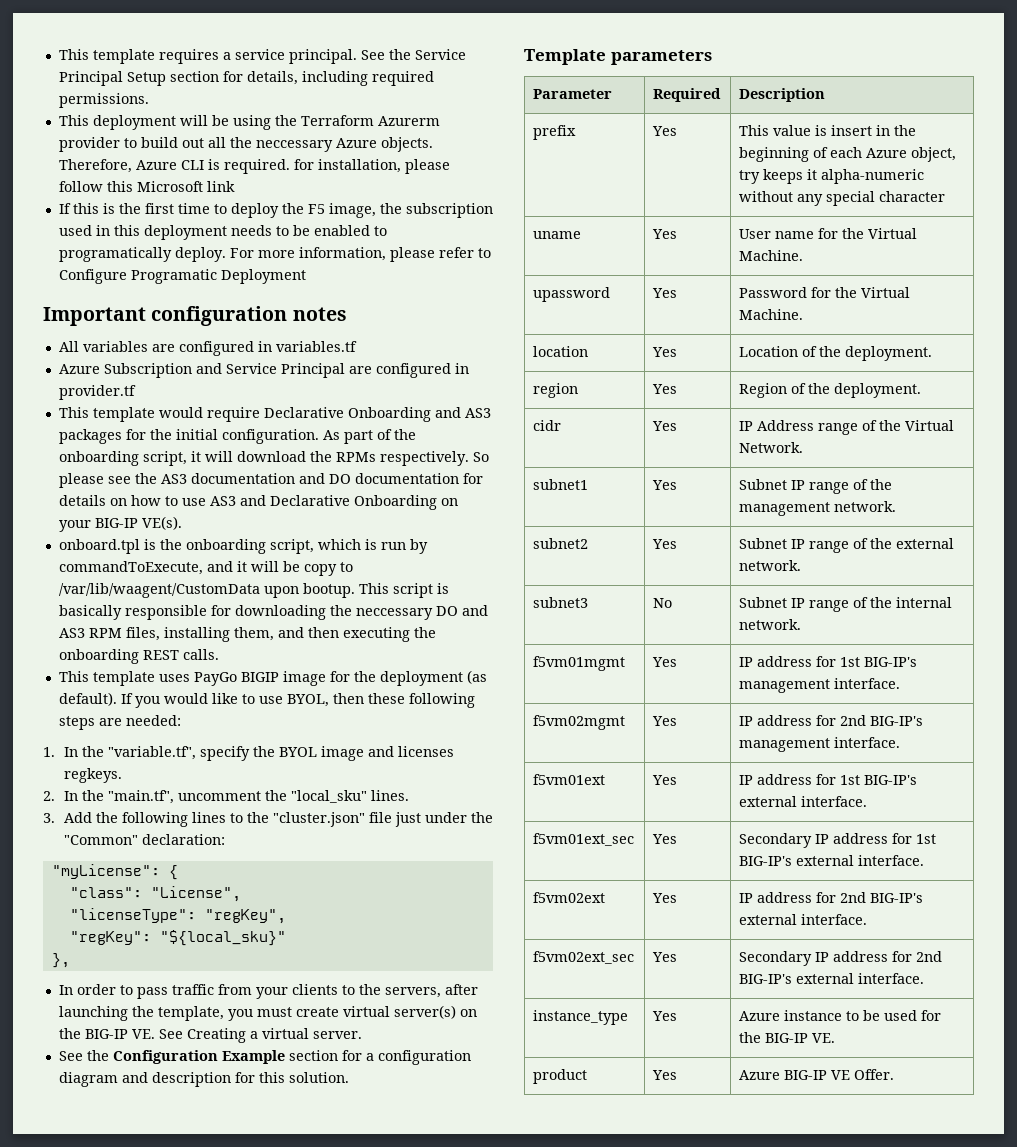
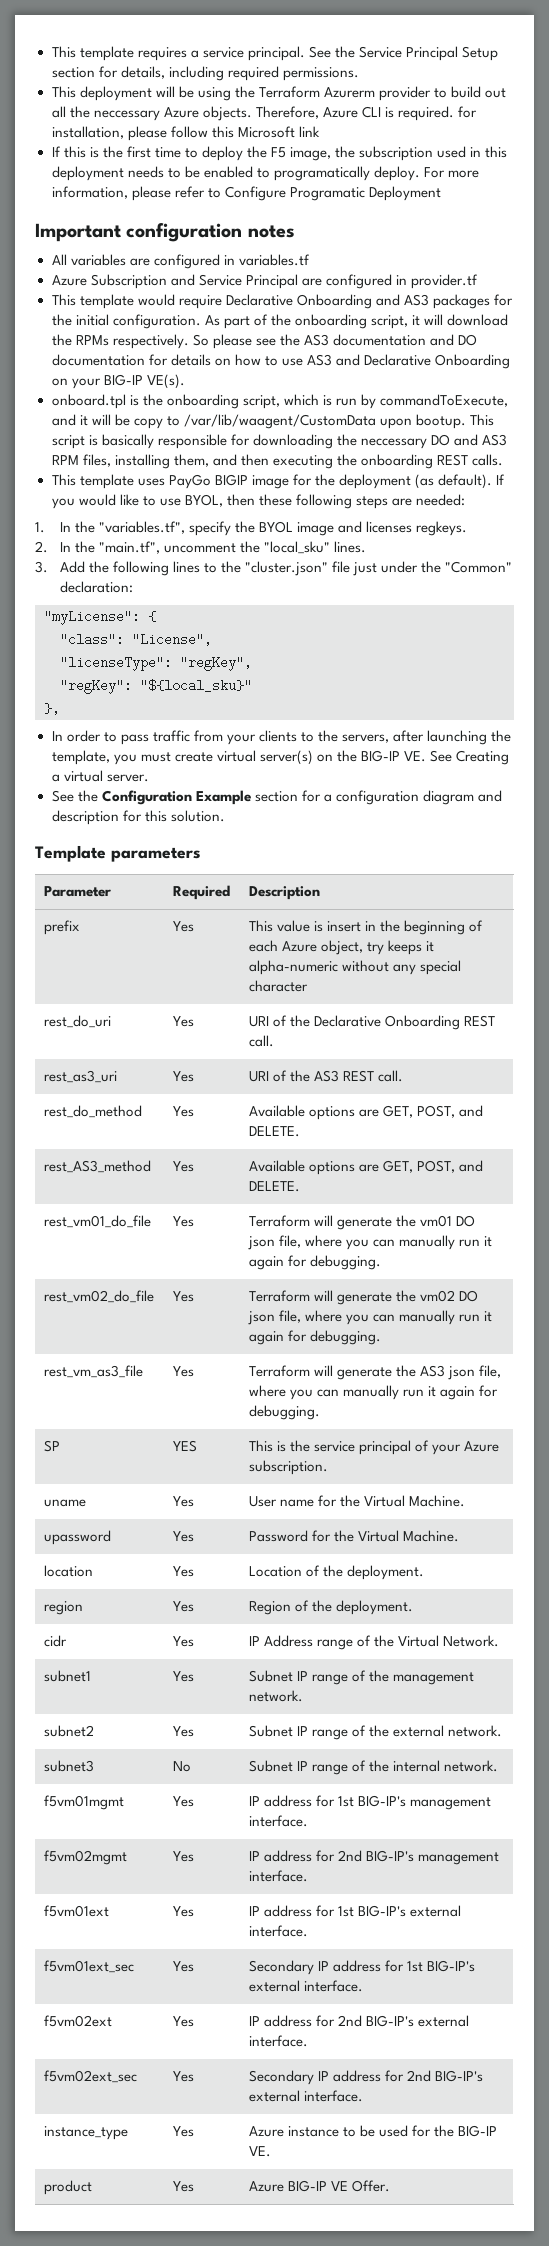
[107,746,196,760] "variable.tf", -> [98,521,185,534] "variables.tf",
(946, 196) none -> [44,1015,112,1028] [173,1016,195,1027] [249,1015,496,1030] [249,1035,275,1047] [44,1070,118,1083] [173,1071,195,1082] [249,1070,404,1082] [44,1105,143,1118] [173,1106,195,1117] [249,1105,484,1120] [249,1126,301,1137] [44,1160,152,1173] [173,1161,195,1172] [249,1160,484,1175] [249,1181,301,1192] [44,1215,152,1228] [173,1216,195,1227] [249,1215,476,1230] [248,1235,493,1250] [249,1255,382,1270] [44,1290,155,1303] [173,1291,195,1302] [249,1290,479,1305] [248,1310,493,1325] [249,1330,382,1345] [44,1365,144,1378] [173,1366,195,1377] [249,1365,502,1380] [249,1385,499,1400] [249,1405,321,1420] [44,1440,61,1452] [173,1440,198,1452] [249,1440,500,1455] [249,1460,329,1475] // rest_do_uri | Yes | URI of the Declarative Onboarding REST call. // rest_as3_uri | Yes | URI of the AS3 REST call. // rest_do_method | Yes | Available options are GET, POST, and DELETE. // rest_AS3_method | Yes | Available options are GET, POST, and DELETE. // rest_vm01_do_file | Yes | Terraform will generate the vm01 DO json file, where you can manually run it again for debugging. // rest_vm02_do_file | Yes | Terraform will generate the vm02 DO json file, where you can manually run it again for debugging. // rest_vm_as3_file | Yes | Terraform will generate the AS3 json file, where you can manually run it again for debugging. // SP | YES | This is the service principal of your Azure subscription.

